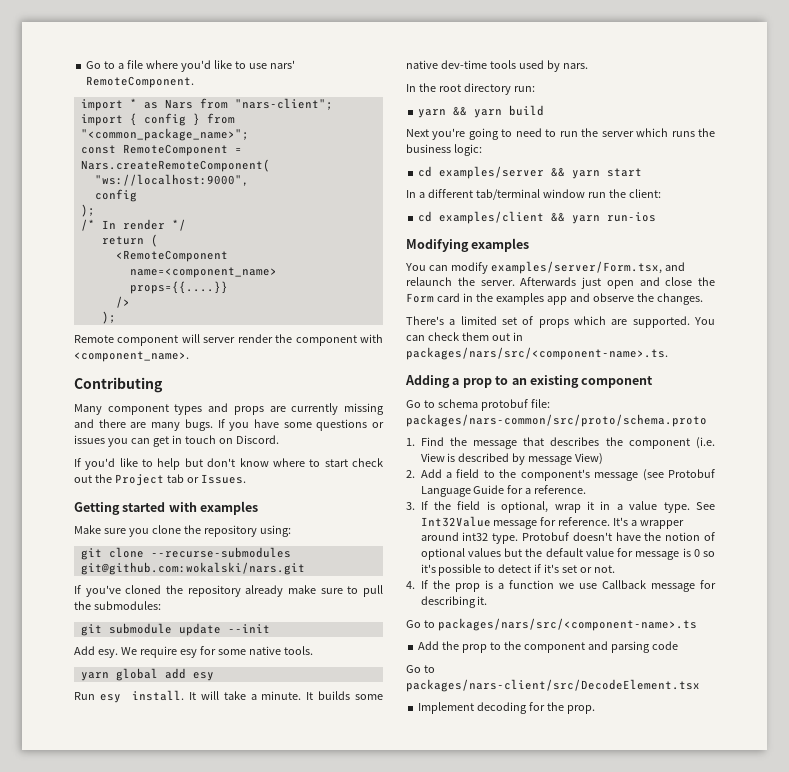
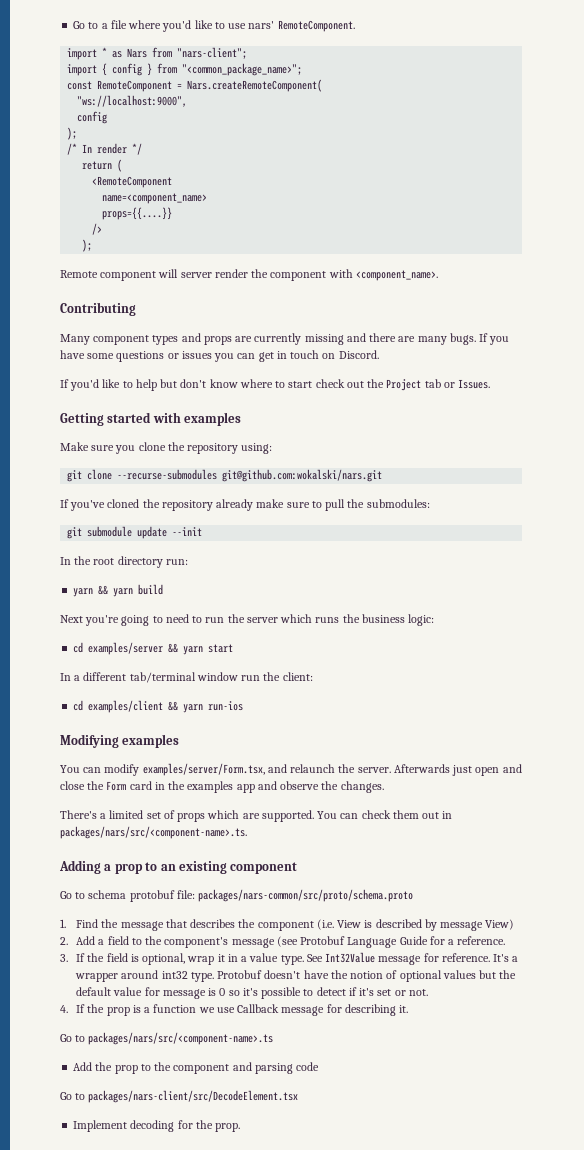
[74,646,313,658] [80,668,214,681] [74,690,383,703] [406,60,588,72] // Add esy. We require esy for some native tools. // yarn global add esy // Run esy install. It will take a minute. It builds some native dev-time tools used by nars. -> (203, 531) none

